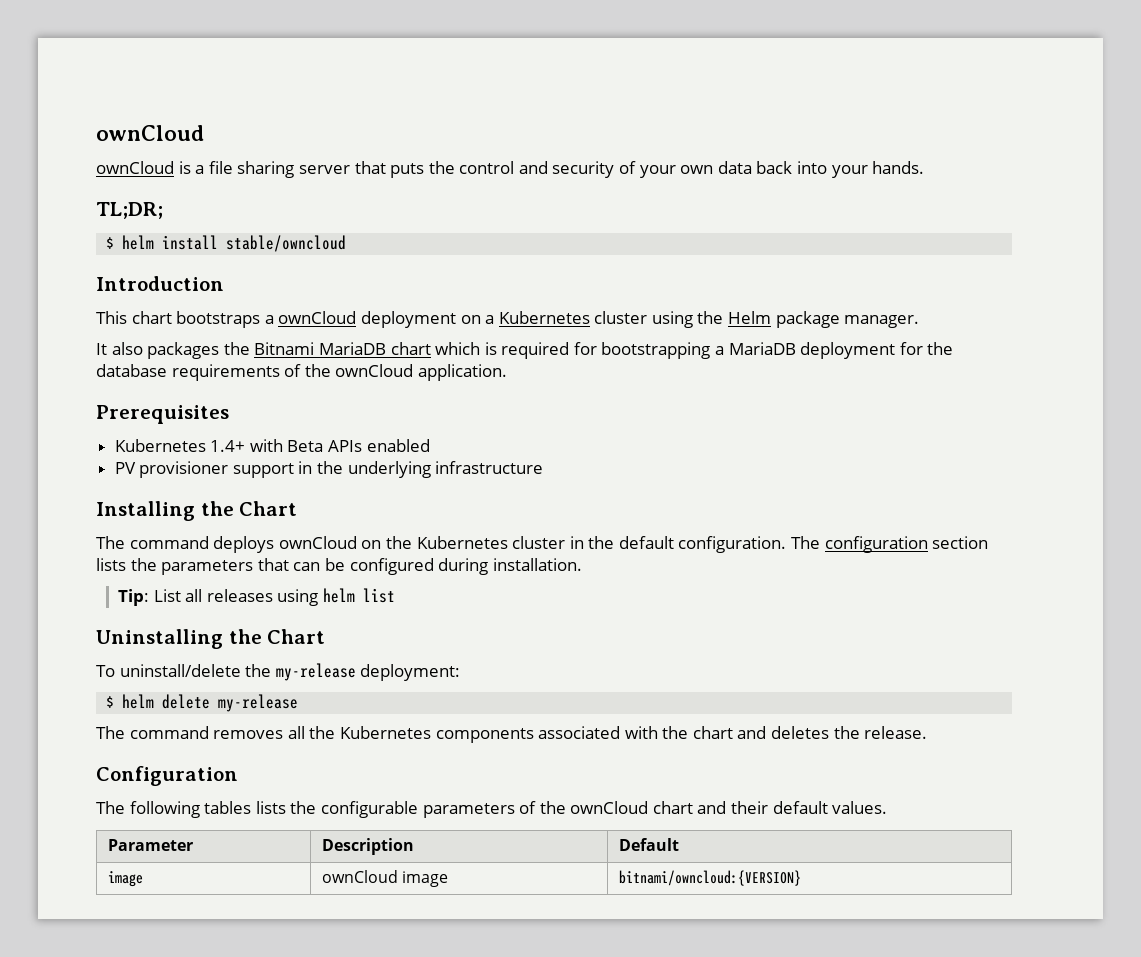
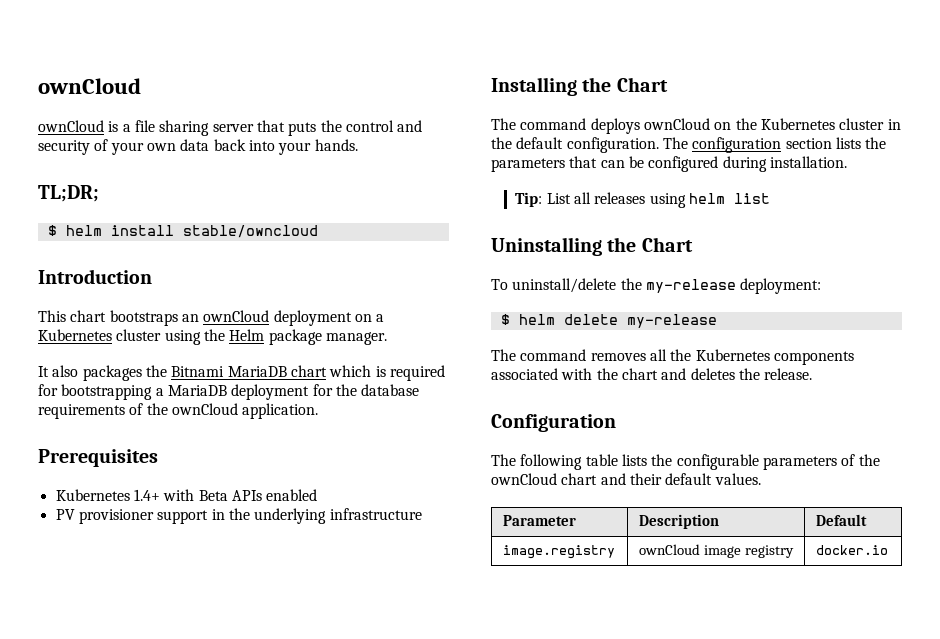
[264,315,274,324] a -> [181,314,199,322] an
[204,801,252,814] tables -> [585,454,618,466] table
[107,871,143,887] image -> [502,545,615,559] image.registry
[618,870,801,886] | bitnami/owncloud:{VERSION} -> [744,545,794,558] [815,545,888,555] registry | docker.io

